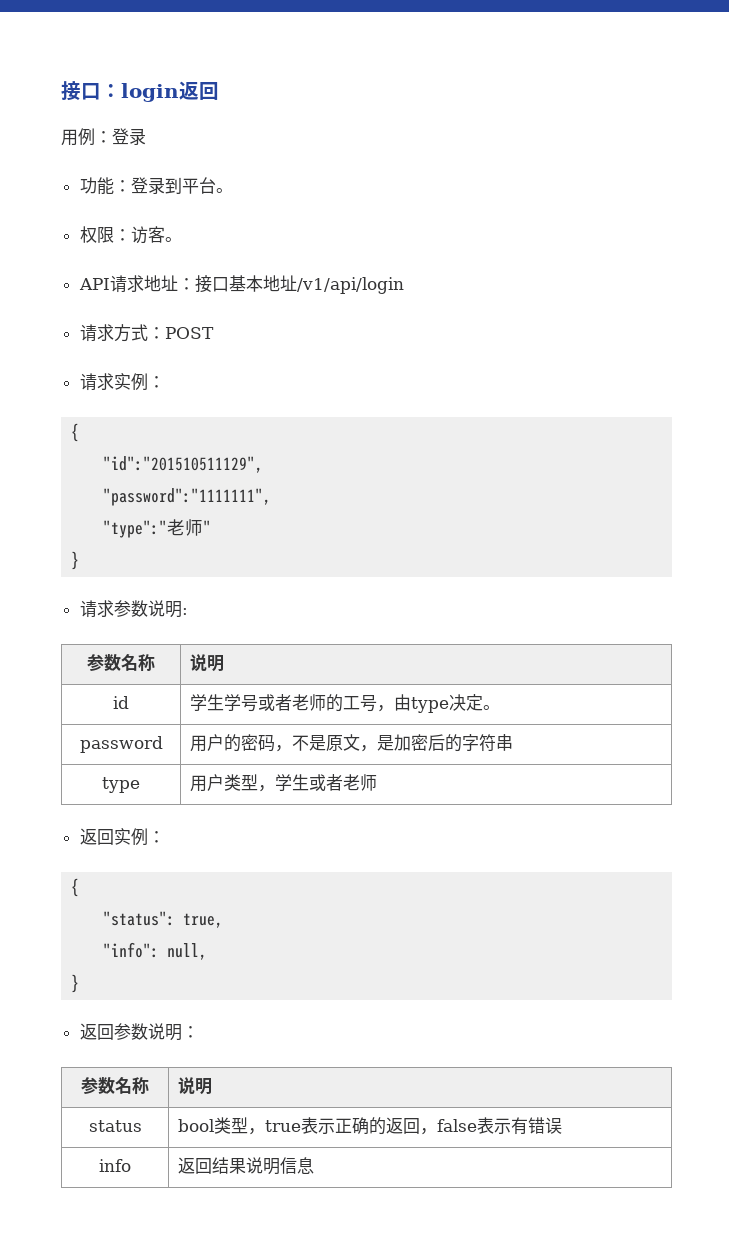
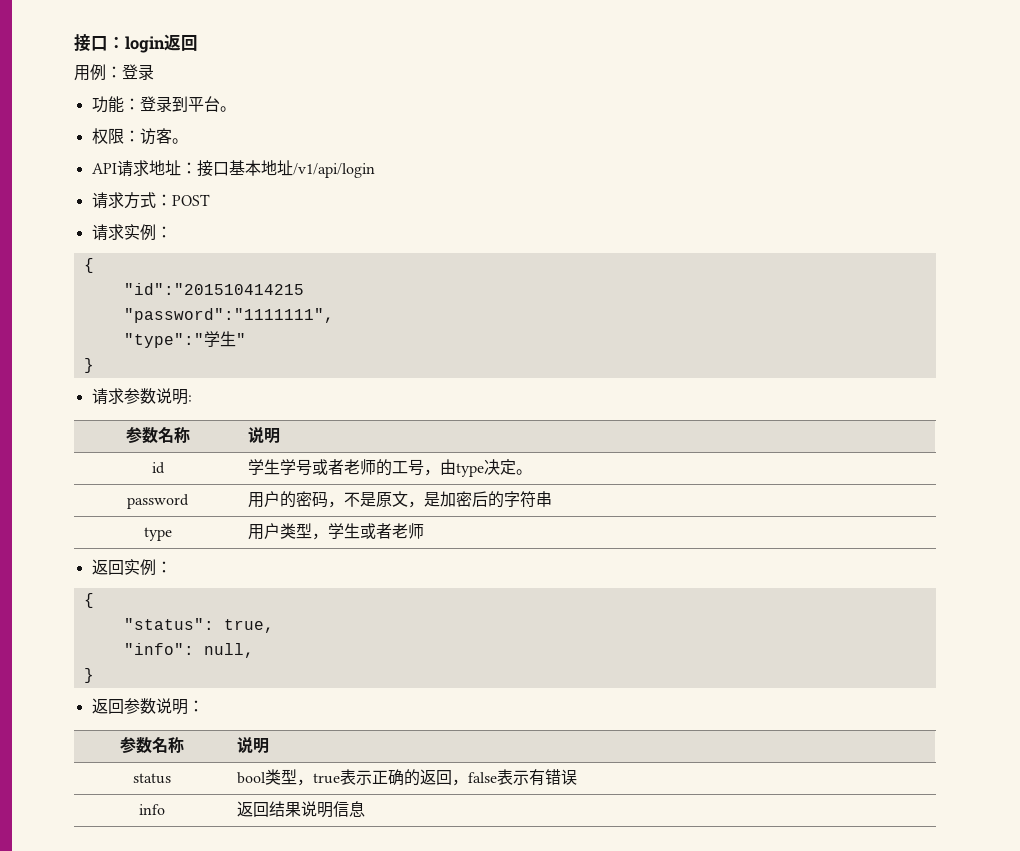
[103,456,264,473] "id":"201510511129", -> [123,283,304,295] "id":"201510414215
[167,519,204,536] 老师 -> [203,331,236,347] 学生

